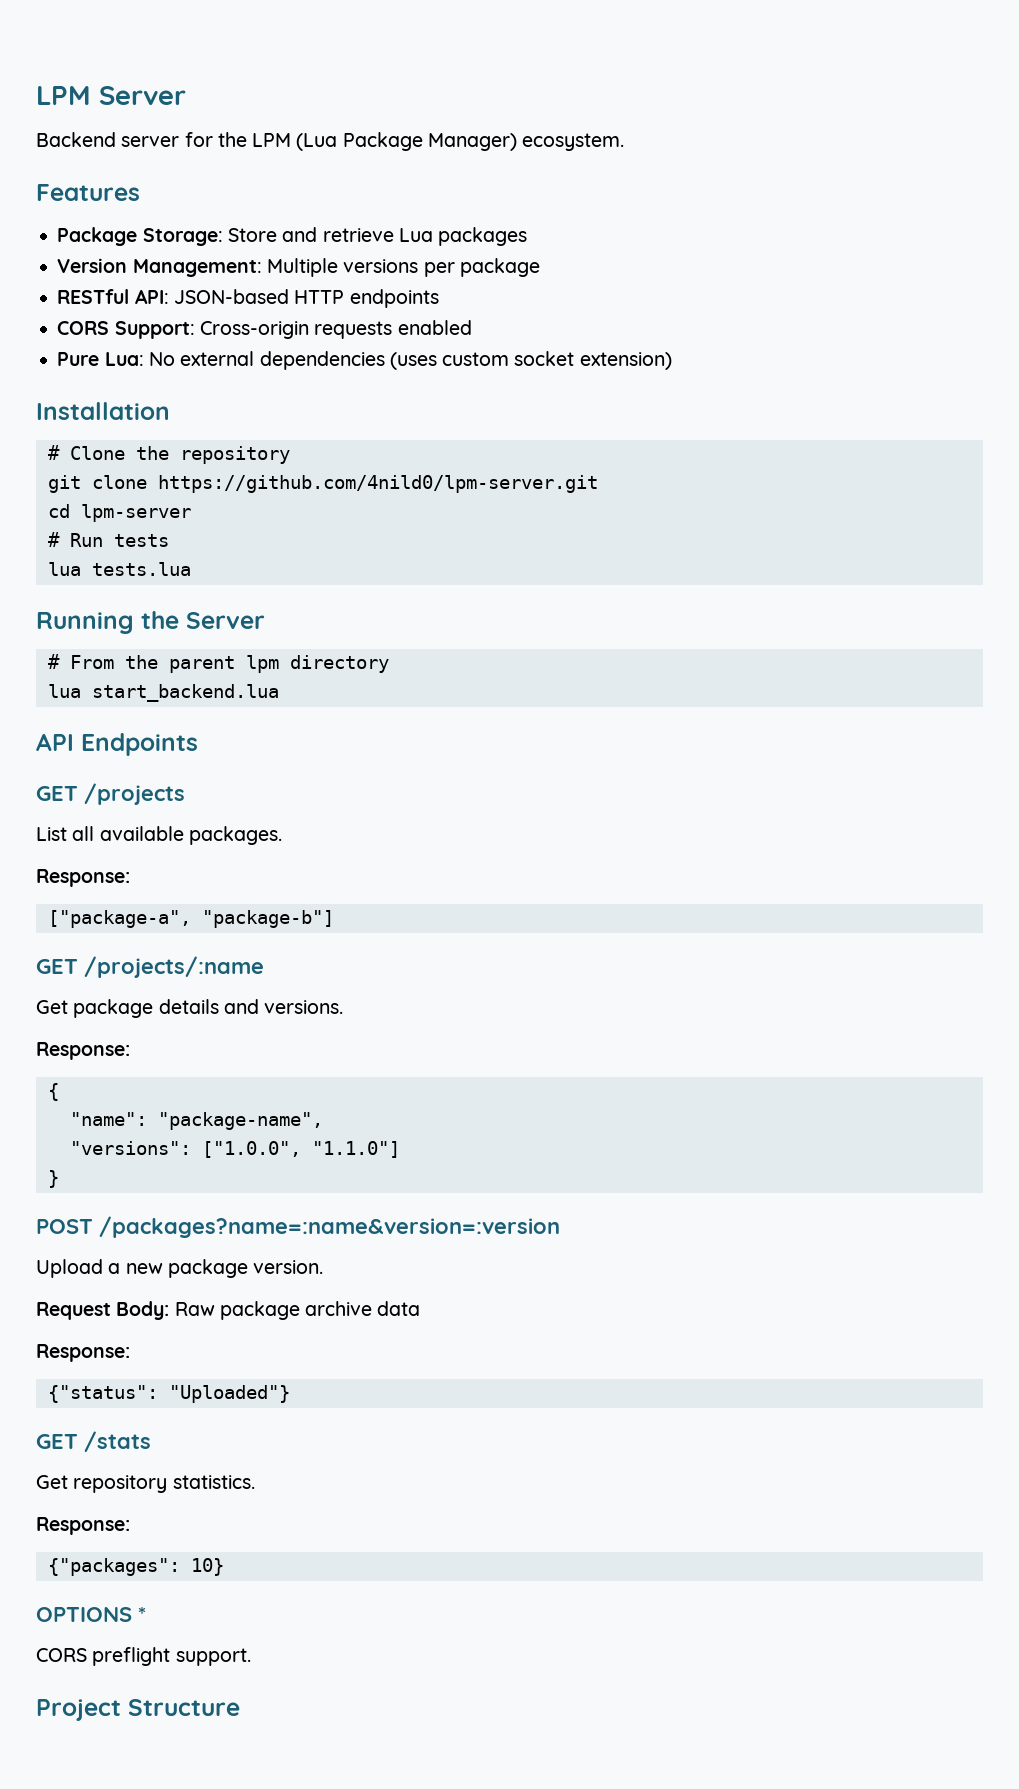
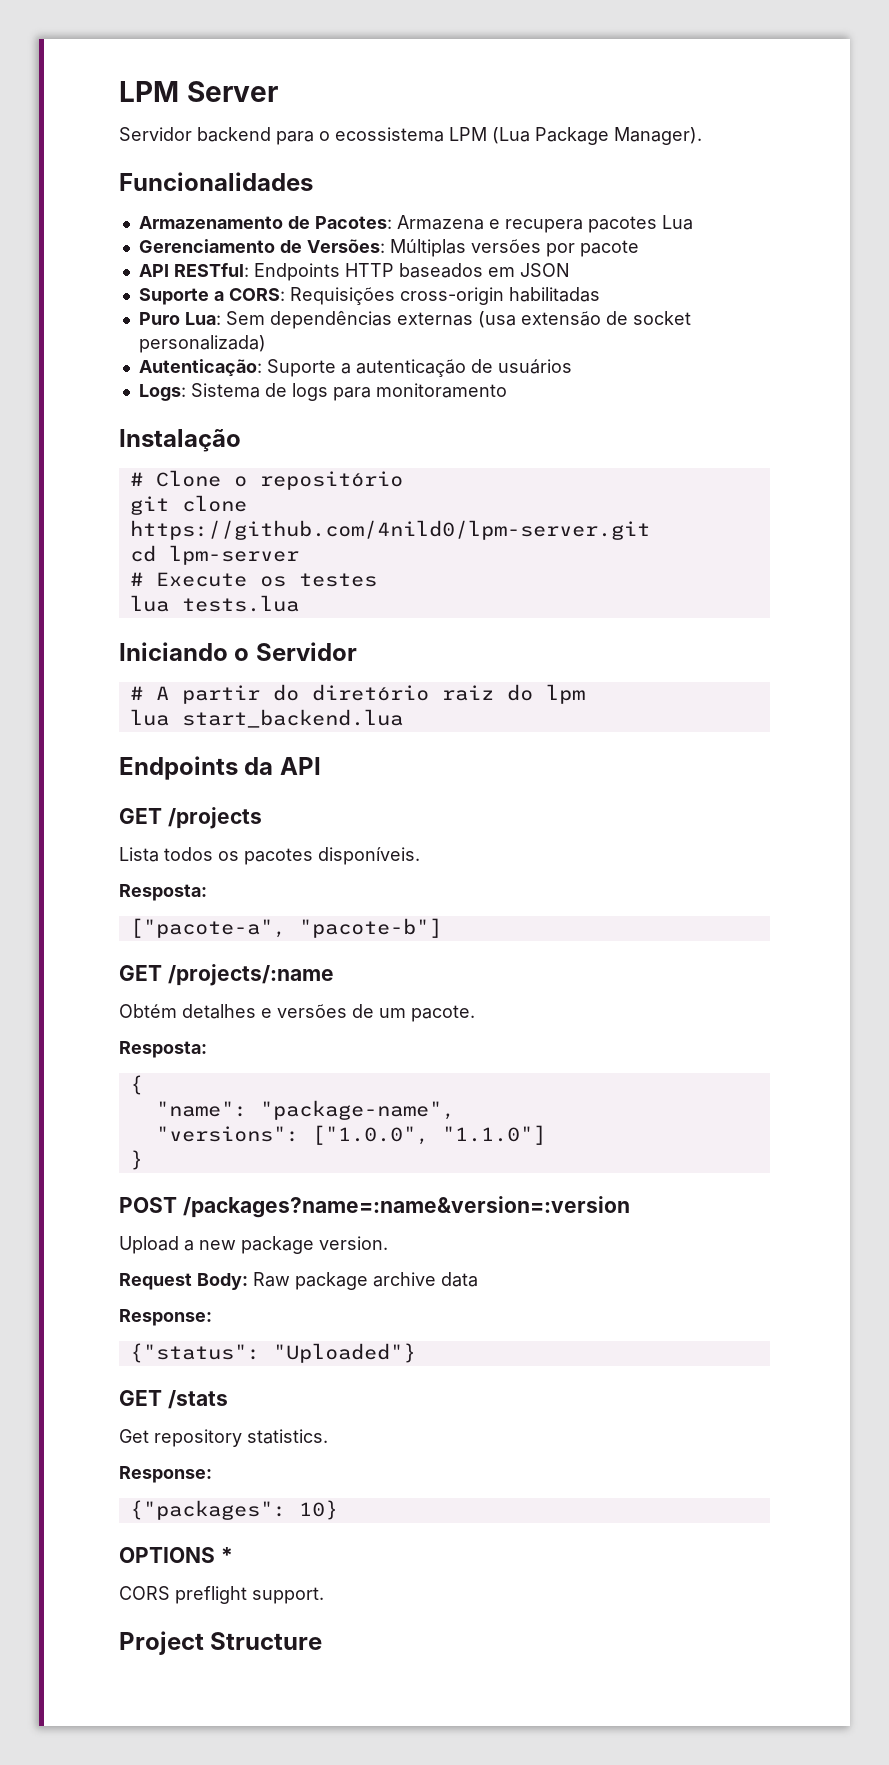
[36,132,625,151] [36,184,140,201] [57,227,528,246] [57,258,540,277] [57,289,439,308] [57,320,472,339] [57,351,672,370] [36,402,170,420] Backend server for the LPM (Lua Package Manager) ecosystem. // Features // Package Storage: Store and retrieve Lua packages // Version Management: Multiple versions per package // RESTful API: JSON-based HTTP endpoints // CORS Support: Cross-origin requests enabled // Pure Lua: No external dependencies (uses custom socket extension) // Installation -> [119,127,702,145] [119,172,313,191] [138,215,693,233] [138,239,639,257] [138,263,570,281] [138,287,600,305] [138,311,691,329] [138,335,266,353] [138,359,572,377] [138,383,507,401] [119,429,241,452] Servidor backend para o ecossistema LPM (Lua Package Manager). // Funcionalidades // Armazenamento de Pacotes: Armazena e recupera pacotes Lua // Gerenciamento de Versões: Múltiplas versões por pacote // API RESTful: Endpoints HTTP baseados em JSON // Suporte a CORS: Requisições cross-origin habilitadas // Puro Lua: Sem dependências externas (usa extensão de socket personalizada) // Autenticação: Suporte a autenticação de usuários // Logs: Sistema de logs para monitoramento // Instalação
[135,446,290,464] the repository -> [233,471,403,490] o repositório
[69,533,169,547] Run tests -> [155,572,377,587] Execute os testes
[36,611,265,634] [47,654,235,673] Running the Server // # From the parent -> [119,642,357,661] [129,684,533,704] Iniciando o Servidor // # A partir do diretório raiz do
[289,655,389,673] directory -> (585, 694) none
[36,733,198,756] API Endpoints -> [119,756,321,780] Endpoints da API
[36,826,282,845] [36,869,130,887] [47,910,334,928] [36,956,264,978] [36,999,344,1018] [36,1042,130,1060] List all available packages. // Response: // ["package-a", "package-b"] // GET /projects/:name // Get package details and versions. // Response: -> [119,847,420,865] [119,884,207,901] [129,918,442,938] [119,964,334,986] [119,1004,475,1022] [119,1041,207,1058] Lista todos os pacotes disponíveis. // Resposta: // ["pacote-a", "pacote-b"] // GET /projects/:name // Obtém detalhes e versões de um pacote. // Resposta:

